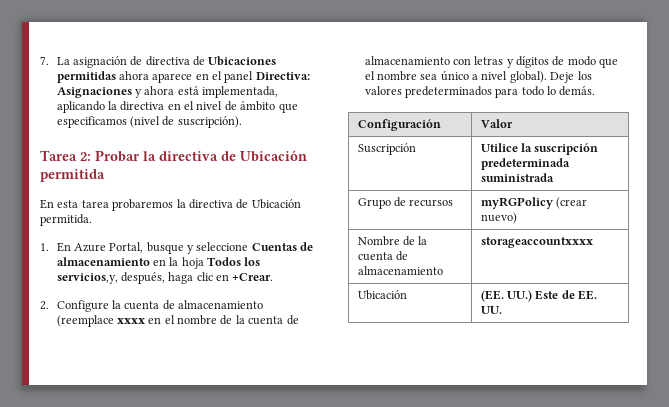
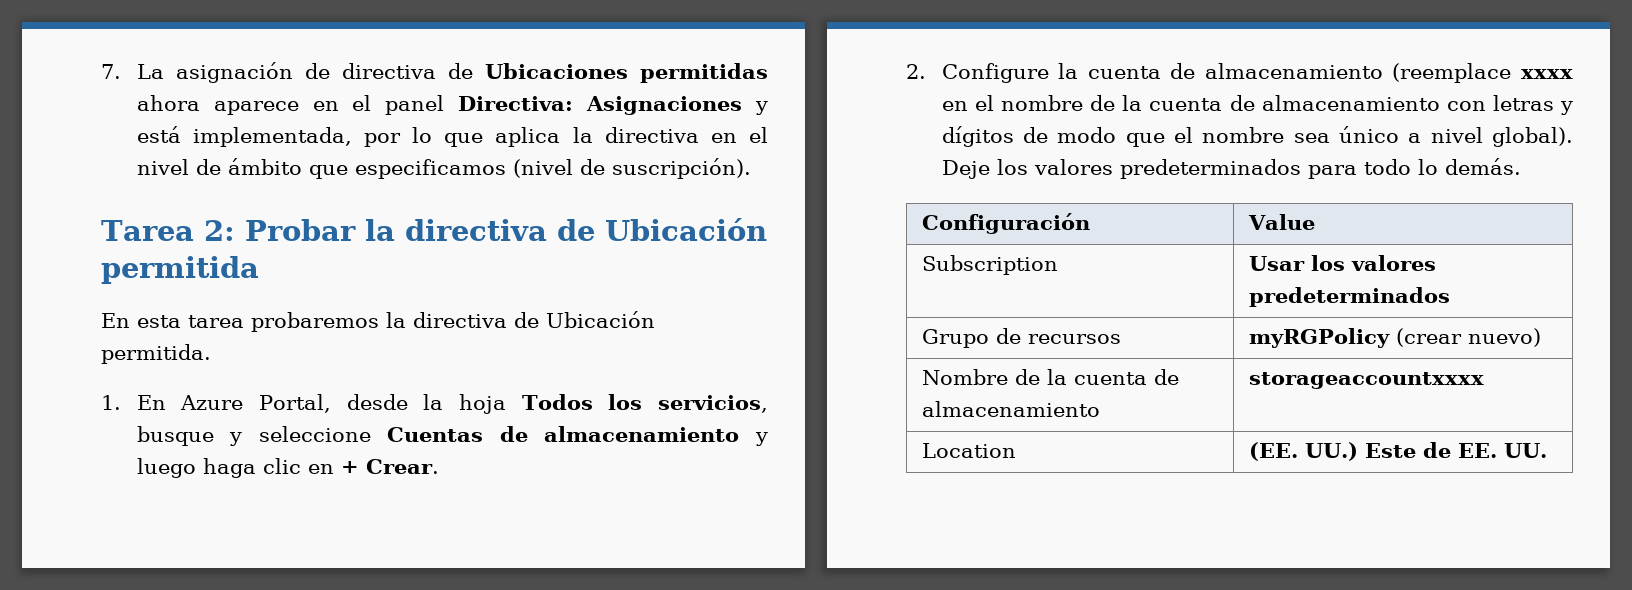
[144,86,175,95] ahora -> (769, 108) none
[56,101,105,113] aplicando -> [364,127,561,147] por lo que aplica
(144, 247) none -> [346,394,769,414] desde la hoja Todos los servicios,
[152,257,261,269] [56,272,165,284] en la hoja Todos los servicios,y, después, -> [755,432,768,446] [136,458,196,478] y luego
[232,273,274,281] +Crear. -> [340,459,439,474] + Crear.
[480,119,513,128] [357,143,416,155] [480,143,599,155] [480,158,570,170] [480,173,554,182] Valor // Suscripción | Utilice la suscripción predeterminada suministrada -> [1247,214,1315,230] [921,255,1058,275] [1248,255,1436,271] [1248,287,1450,307] Value // Subscription | Usar los valores predeterminados
[357,290,407,300] Ubicación -> [921,443,1016,458] Location

